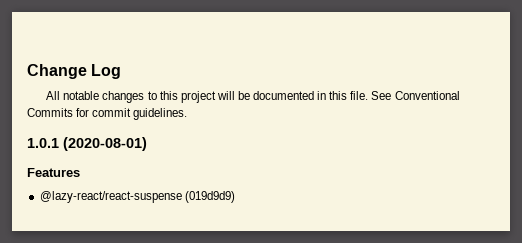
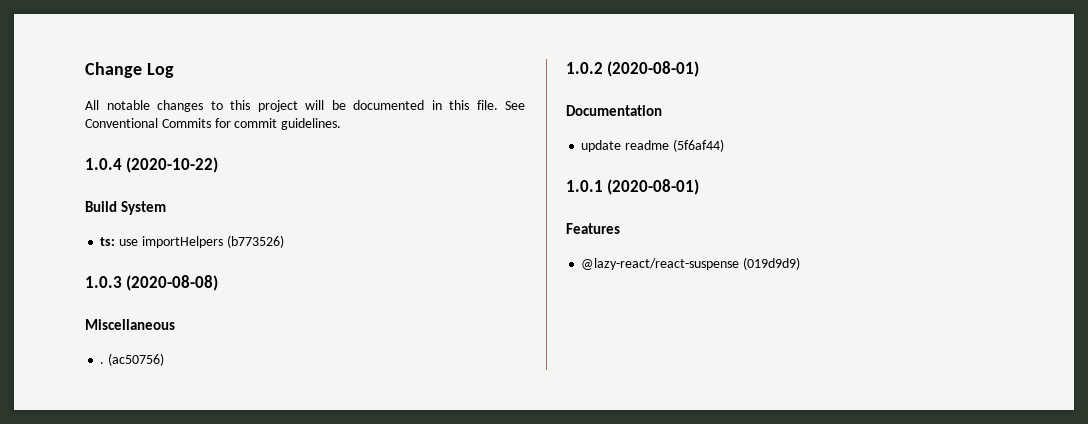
(188, 114) none -> [85,157,219,173] [85,201,167,215] [100,235,284,248] [85,275,219,291] [85,319,175,330] [100,353,165,366] [566,61,700,77] [566,105,662,116] [581,139,724,152] // 1.0.4 (2020-10-22) // Build System // ts: use importHelpers (b773526) // 1.0.3 (2020-08-08) // Miscellaneous // . (ac50756) // 1.0.2 (2020-08-01) // Documentation // update readme (5f6af44)

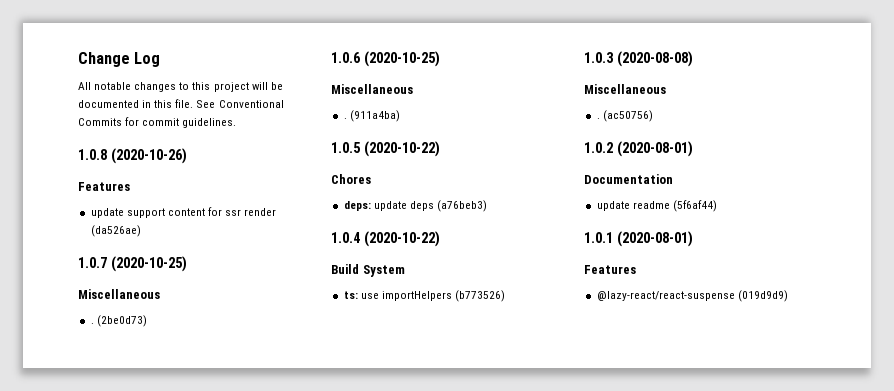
(342, 124) none -> [78,148,187,164] [78,182,130,191] [90,207,277,218] [90,225,141,237] [78,256,187,272] [78,289,160,299] [90,315,147,327] [331,51,440,67] [331,84,413,94] [343,110,400,122] [331,141,440,157] [331,174,371,184] [343,200,487,212] // 1.0.8 (2020-10-26) // Features // update support content for ssr render (da526ae) // 1.0.7 (2020-10-25) // Miscellaneous // . (2be0d73) // 1.0.6 (2020-10-25) // Miscellaneous // . (911a4ba) // 1.0.5 (2020-10-22) // Chores // deps: update deps (a76beb3)

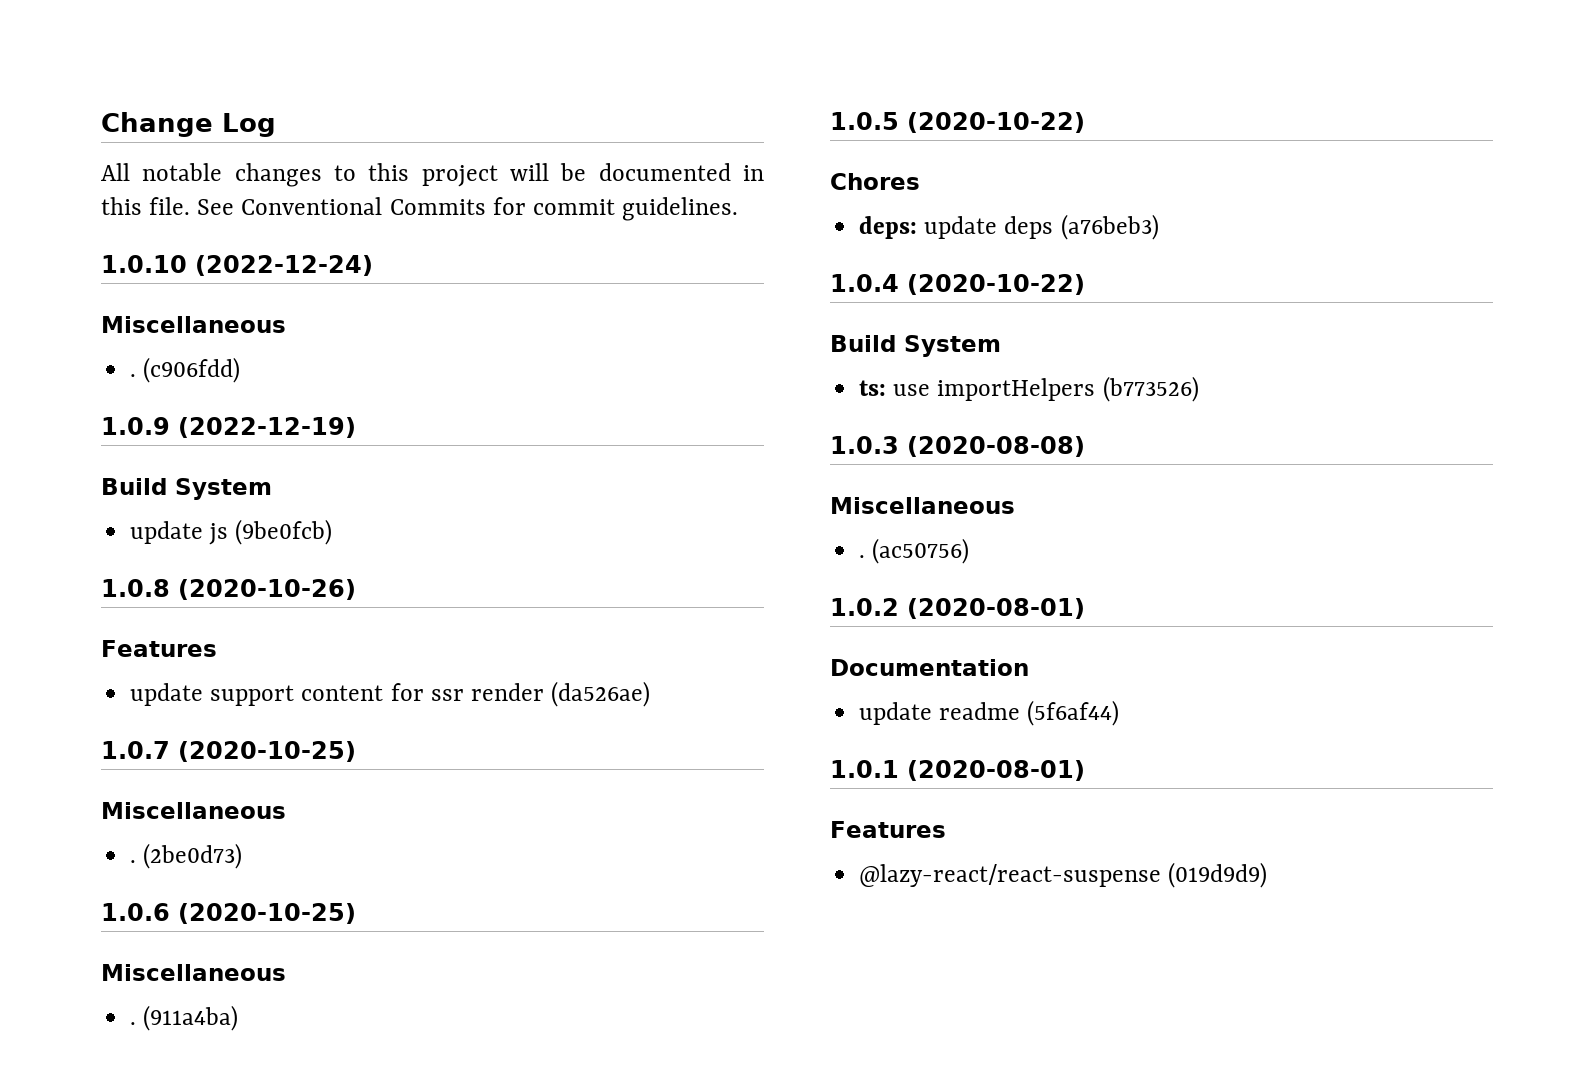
(237, 123) none -> [101,255,373,276] [101,316,286,333] [130,357,241,383] [101,417,356,438] [101,478,272,500] [130,519,333,545] // 1.0.10 (2022-12-24) // Miscellaneous // . (c906fdd) // 1.0.9 (2022-12-19) // Build System // update js (9be0fcb)

